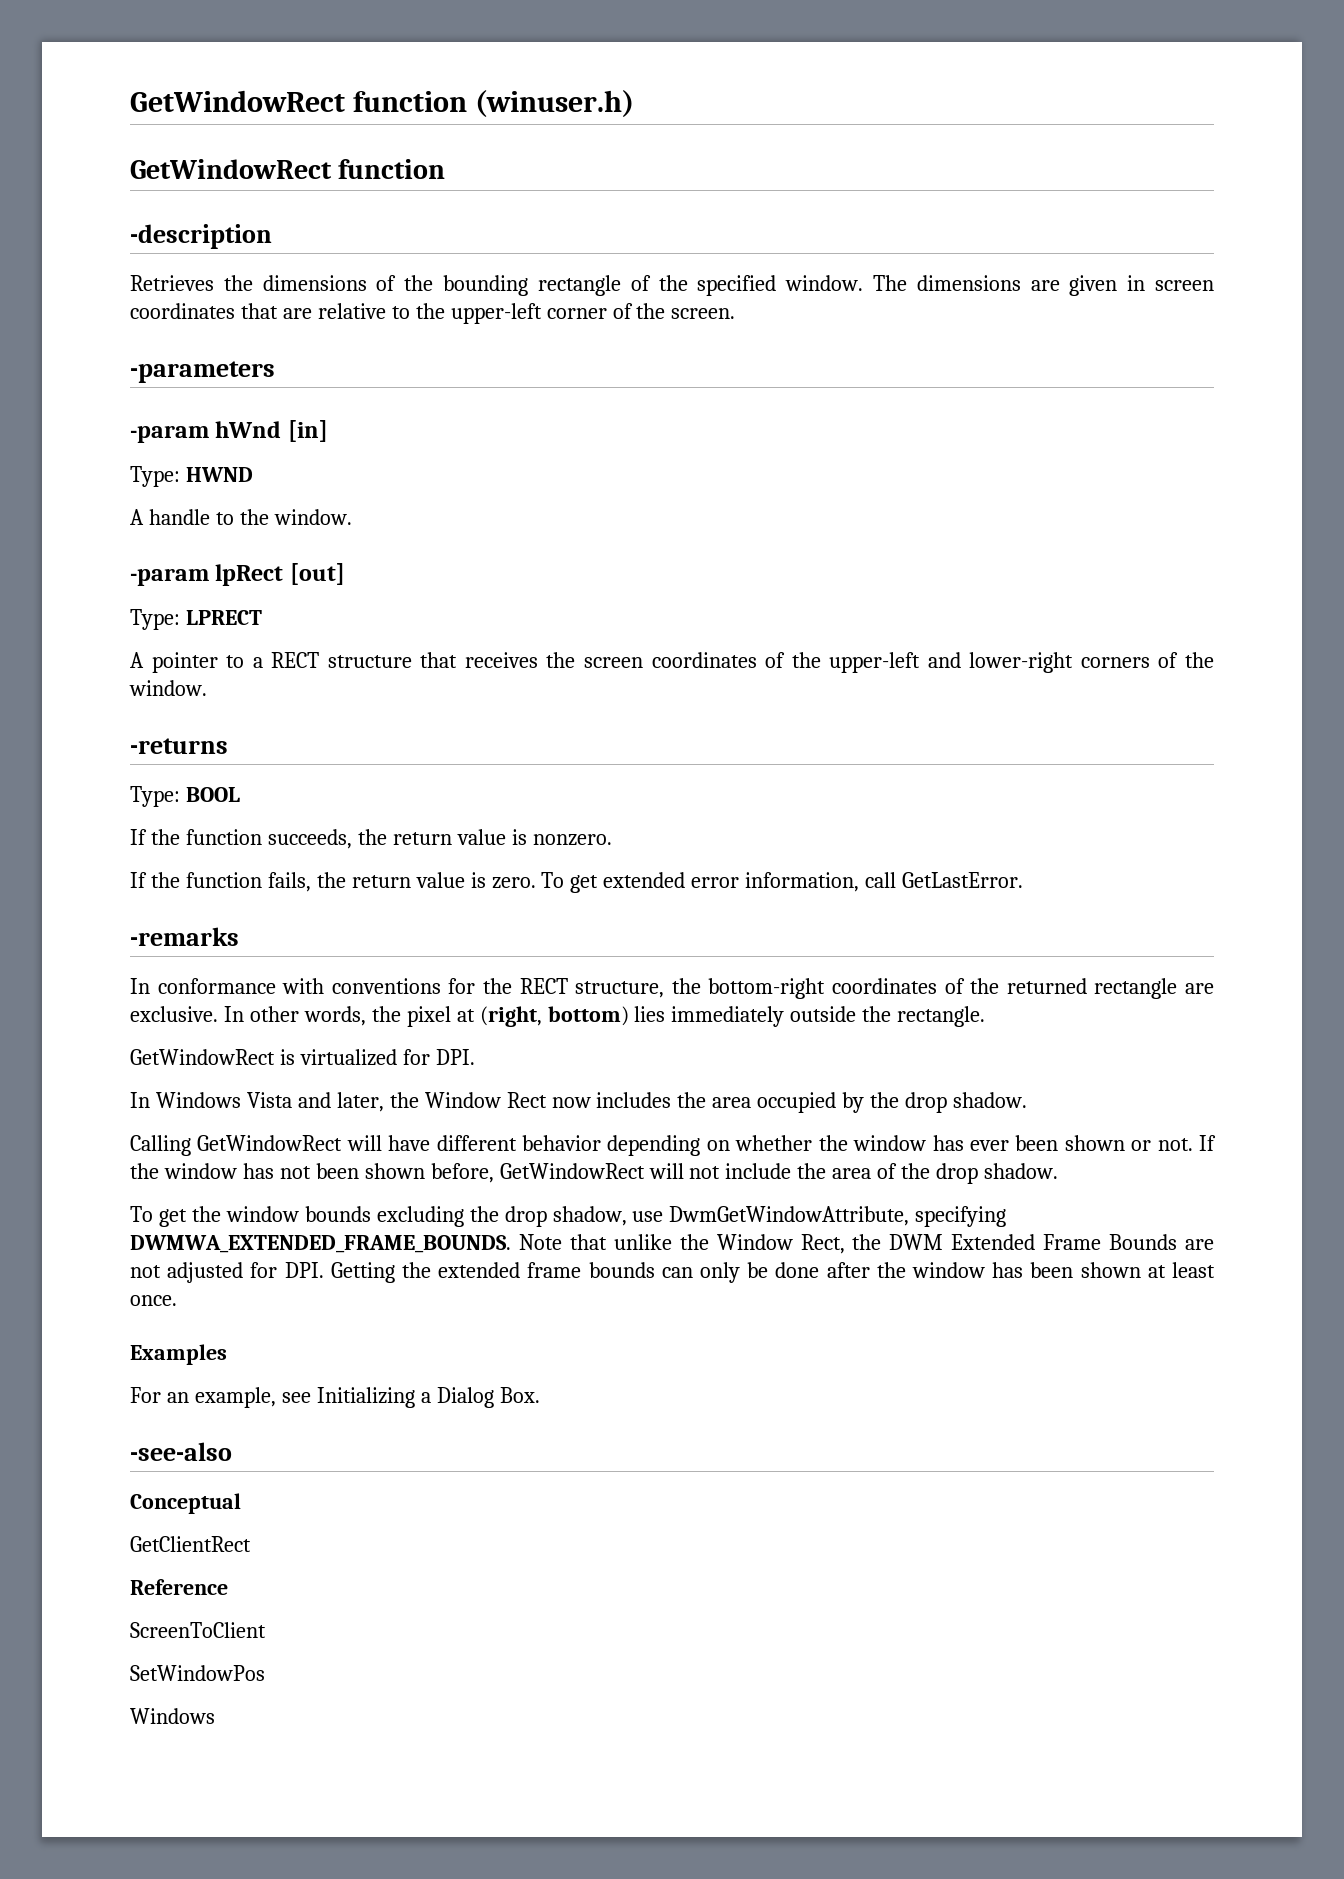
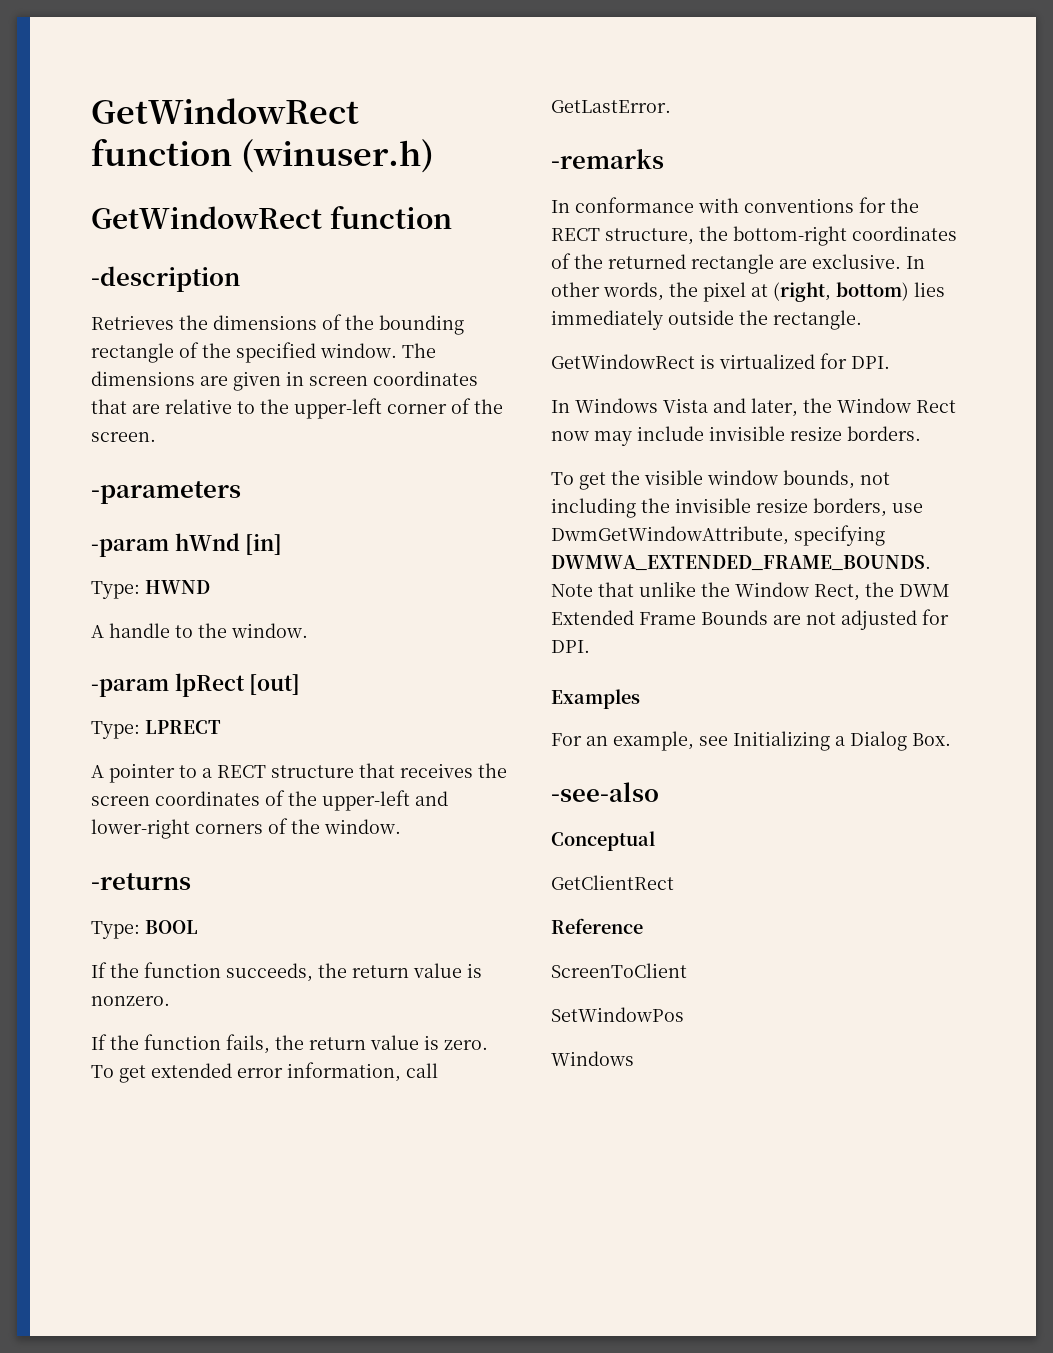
[596,1092,1028,1113] [130,1135,1216,1156] [130,1163,1059,1184] [130,1206,627,1227] includes the area occupied by the drop shadow. // Calling GetWindowRect will have different behavior depending on whether the window has ever been shown or not. If the window has not been shown before, GetWindowRect will not include the area of the drop shadow. // To get the window bounds excluding the drop shadow, -> [594,426,921,446] [551,470,890,490] [551,498,887,518] may include invisible resize borders. // To get the visible window bounds, not including the invisible resize borders,
[330,1262,1216,1283] [130,1295,177,1306] Getting the extended frame bounds can only be done after the window has been shown at least once. -> (590, 646) none

